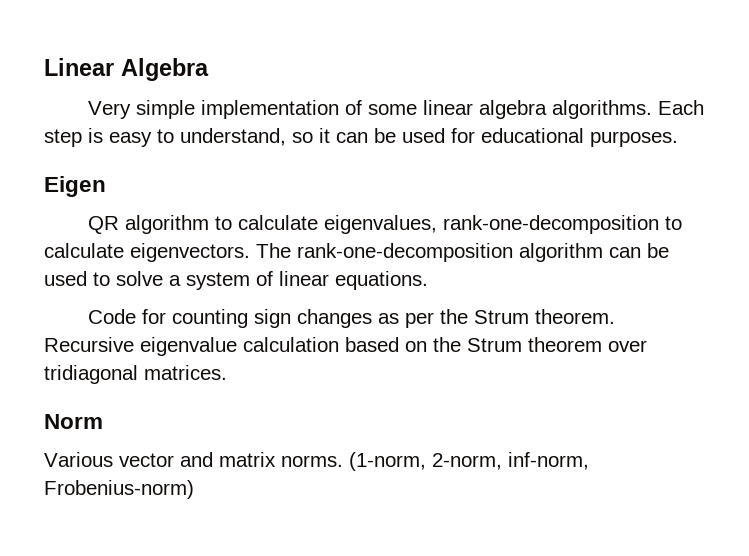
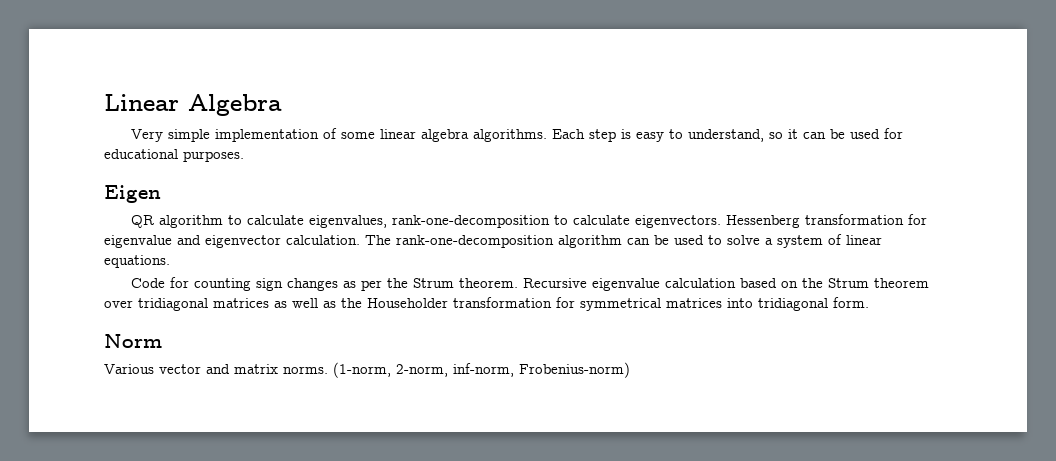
(250, 252) none -> [726,214,928,228] [104,235,360,248] Hessenberg transformation for eigenvalue and eigenvector calculation.
[144,365,227,380] matrices. -> [213,297,869,311] matrices as well as the Householder transformation for symmetrical matrices into tridiagonal form.

